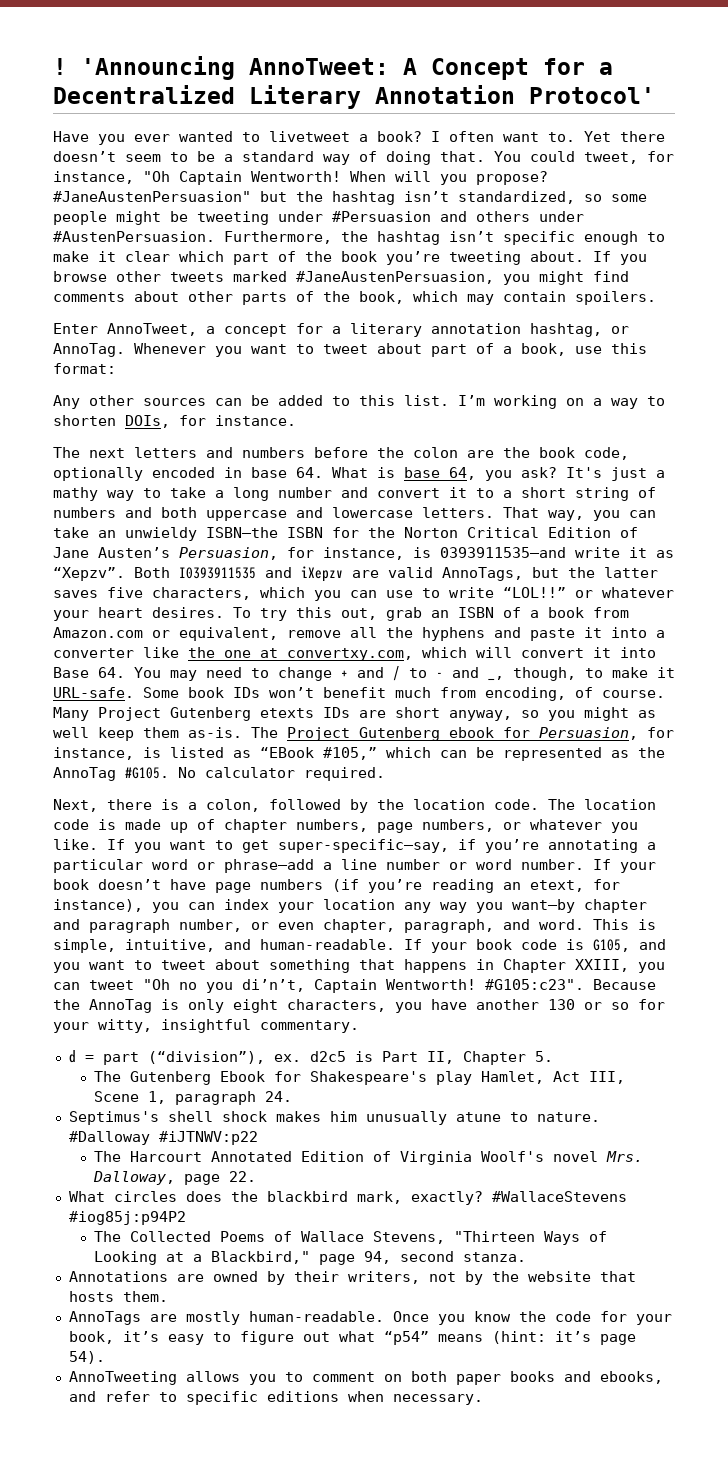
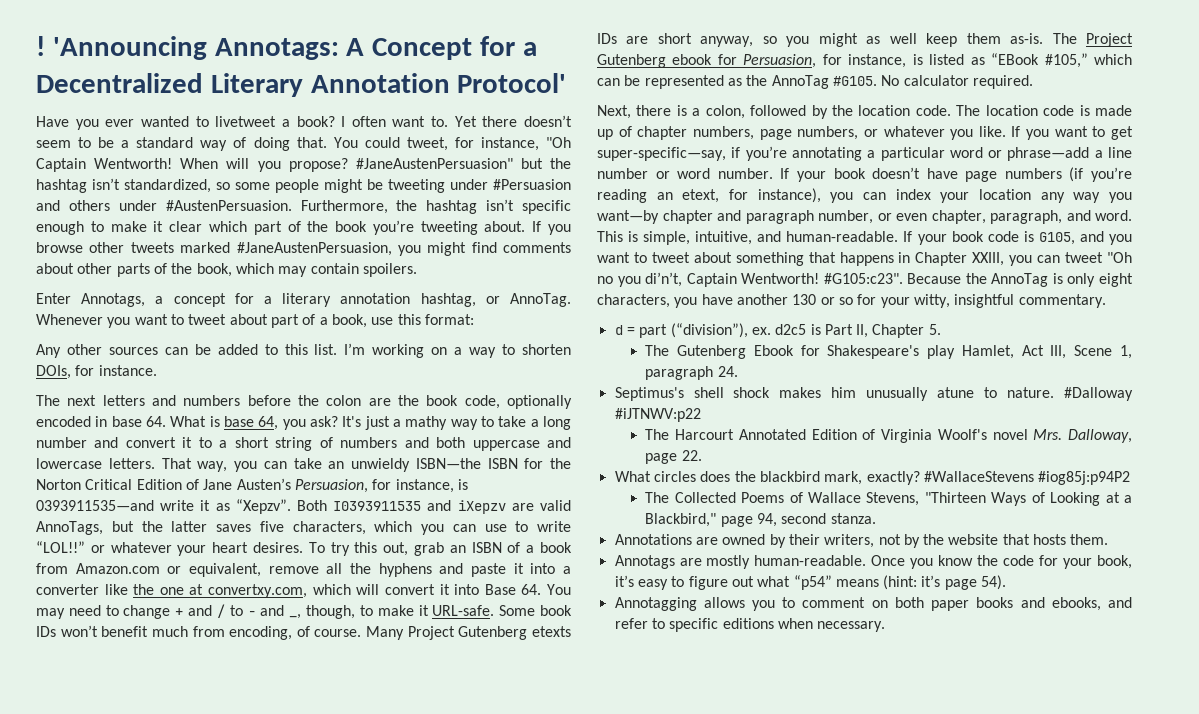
[249,58,389,75] AnnoTweet: -> [214,38,339,60] Annotags:
[107,323,197,336] AnnoTweet, -> [81,293,146,307] Annotags,
[68,1311,141,1325] AnnoTags -> [614,555,675,569] Annotags
[68,1371,177,1385] AnnoTweeting -> [614,597,697,611] Annotagging

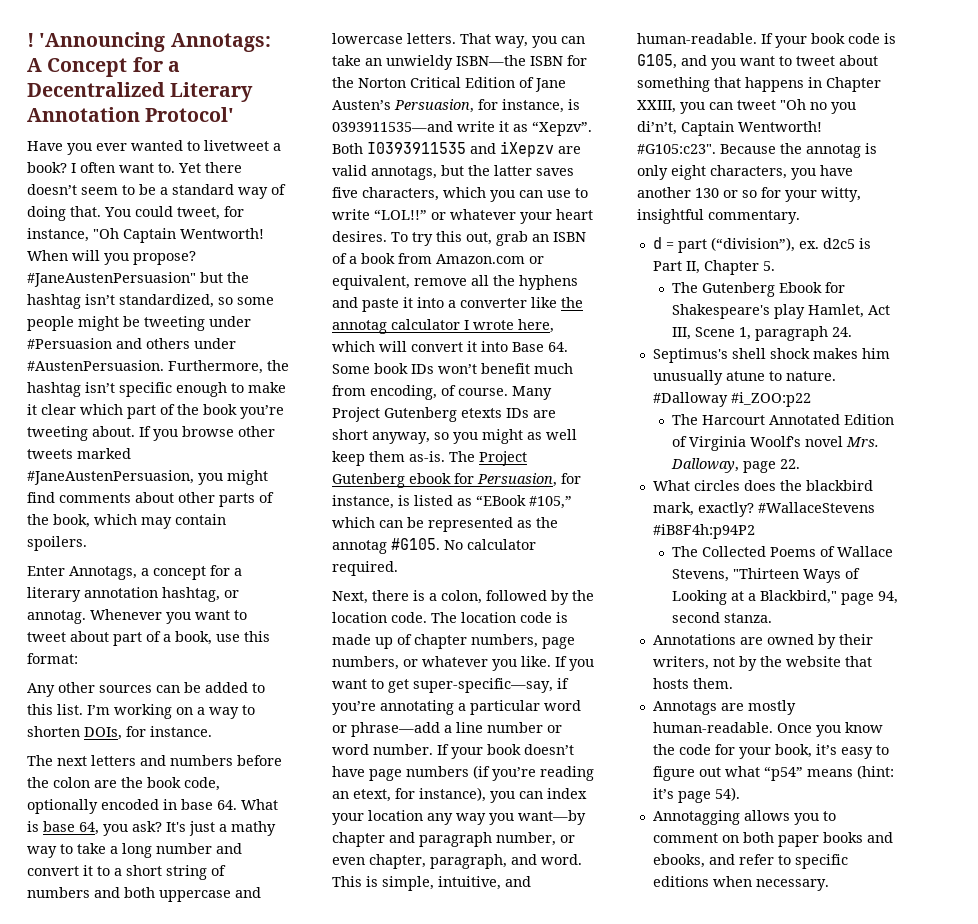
[509,293,571,307] AnnoTag. -> [27,610,86,624] annotag.
[36,521,103,535] AnnoTags, -> [371,166,437,180] annotags,
[159,584,308,598] one at convertxy.com, -> [332,319,554,334] annotag calculator I wrote here,
[547,584,572,595] [36,604,495,619] You may need to change + and / to - and _, though, to make it URL-safe. -> (568, 347) none
[771,75,829,89] AnnoTag -> [332,540,387,554] annotag
[991,273,1049,287] AnnoTag -> [806,144,861,158] annotag
[614,408,701,422] #iJTNWV:p22 -> [730,392,811,407] #i_ZOO:p22
[1038,471,1131,485] #iog85j:p94P2 -> [652,524,755,539] #iB8F4h:p94P2

